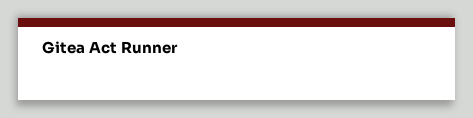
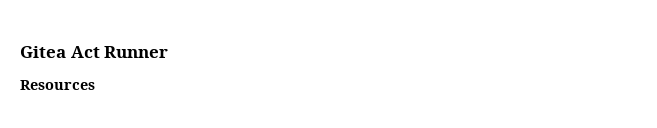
(179, 47) none -> [20,80,95,90] // Resources

